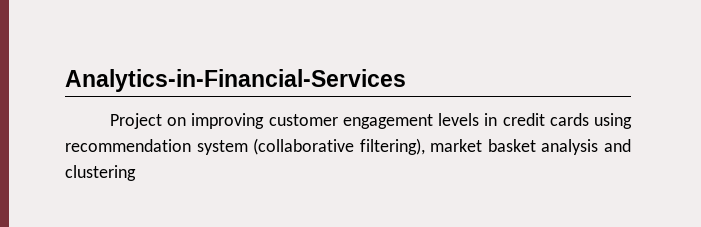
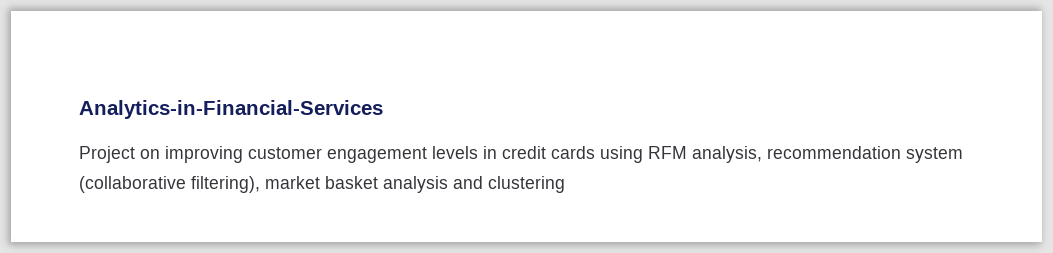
(632, 121) none -> [648,146,762,163] RFM analysis,

